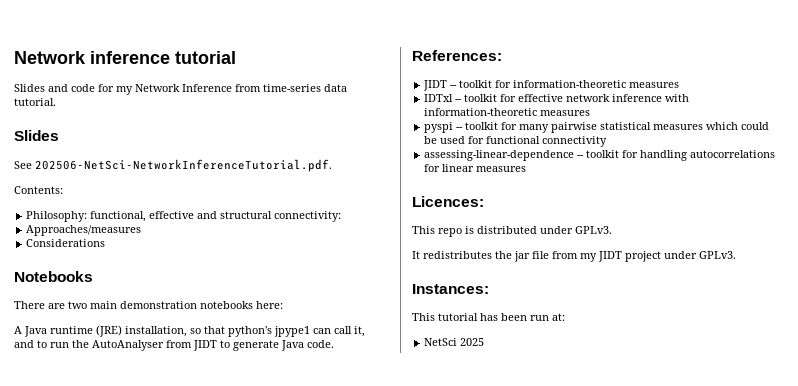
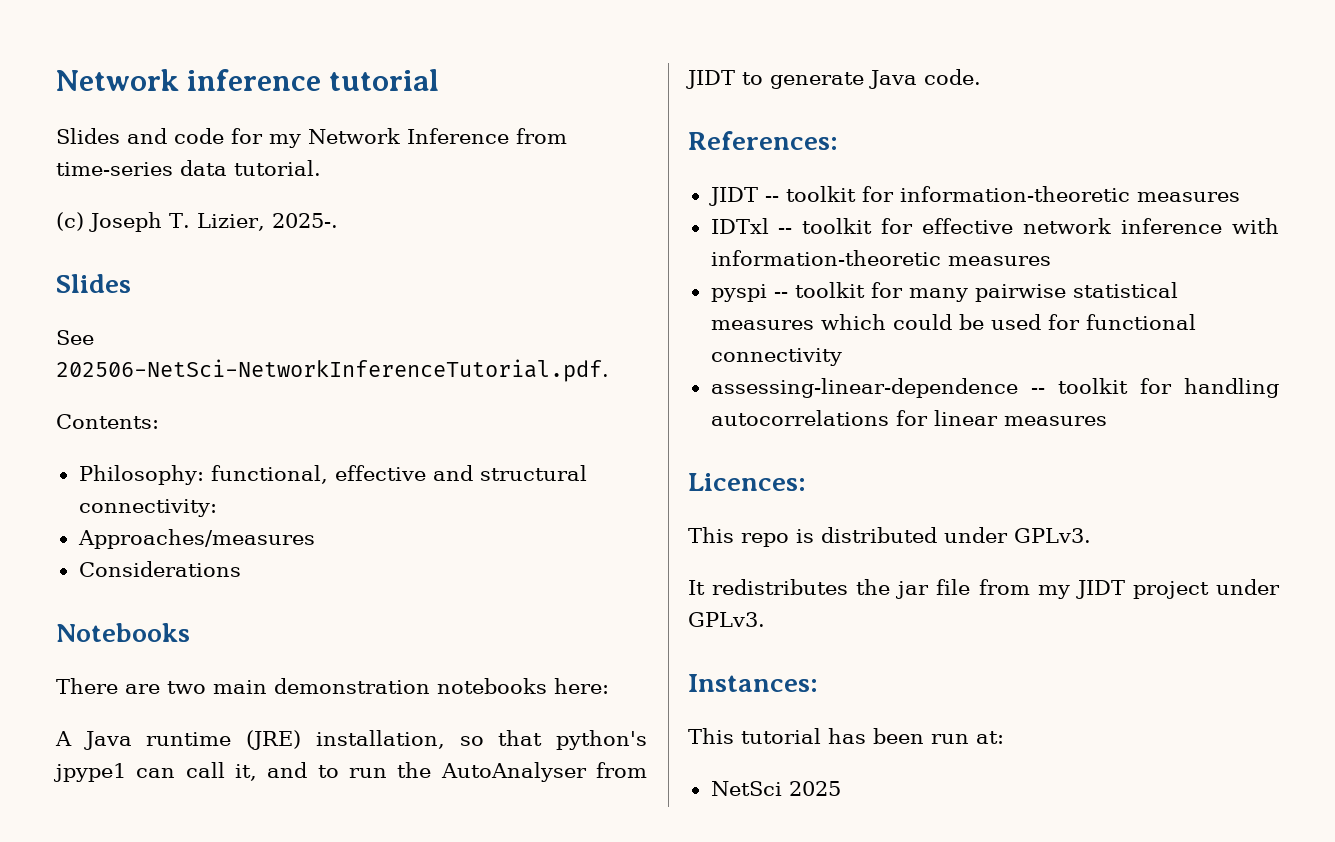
(56, 102) none -> [56,212,338,232] // (c) Joseph T. Lizier, 2025-.

